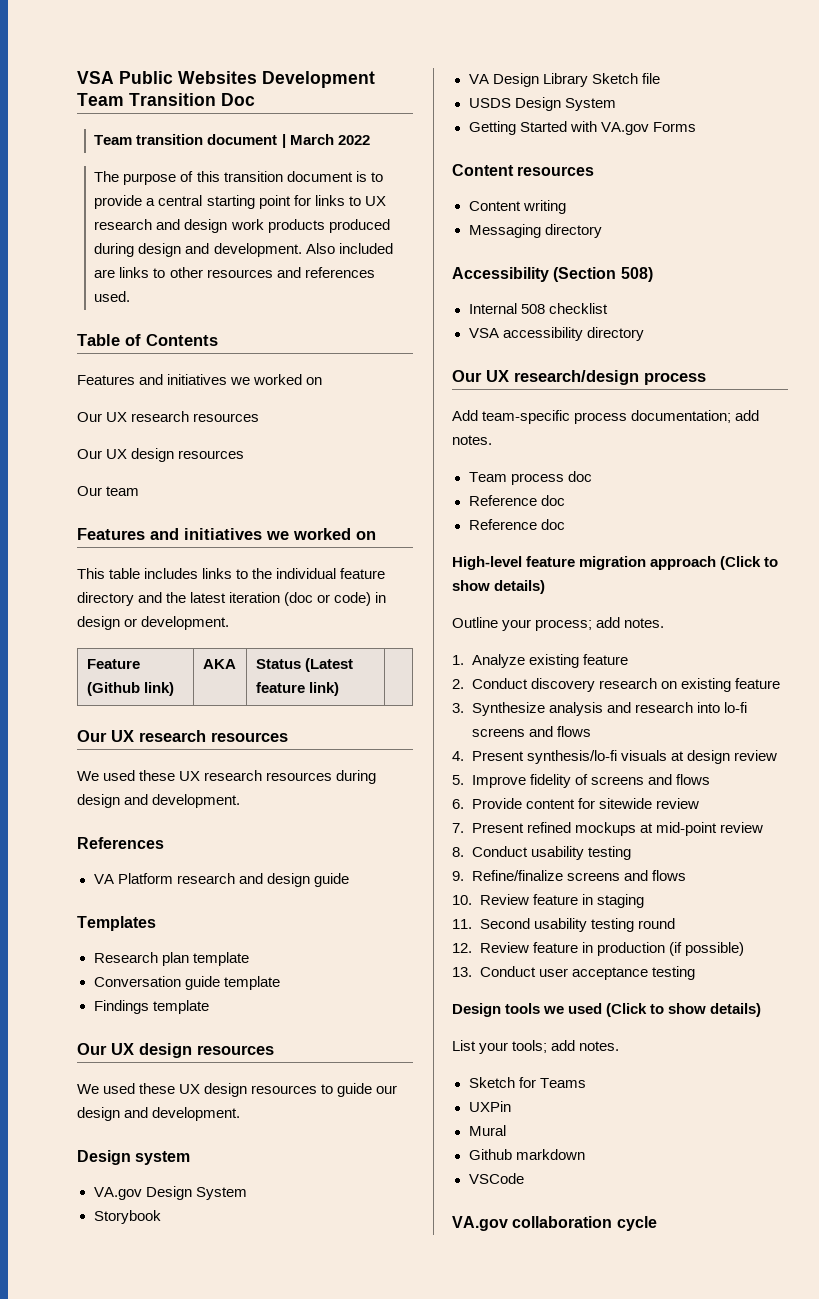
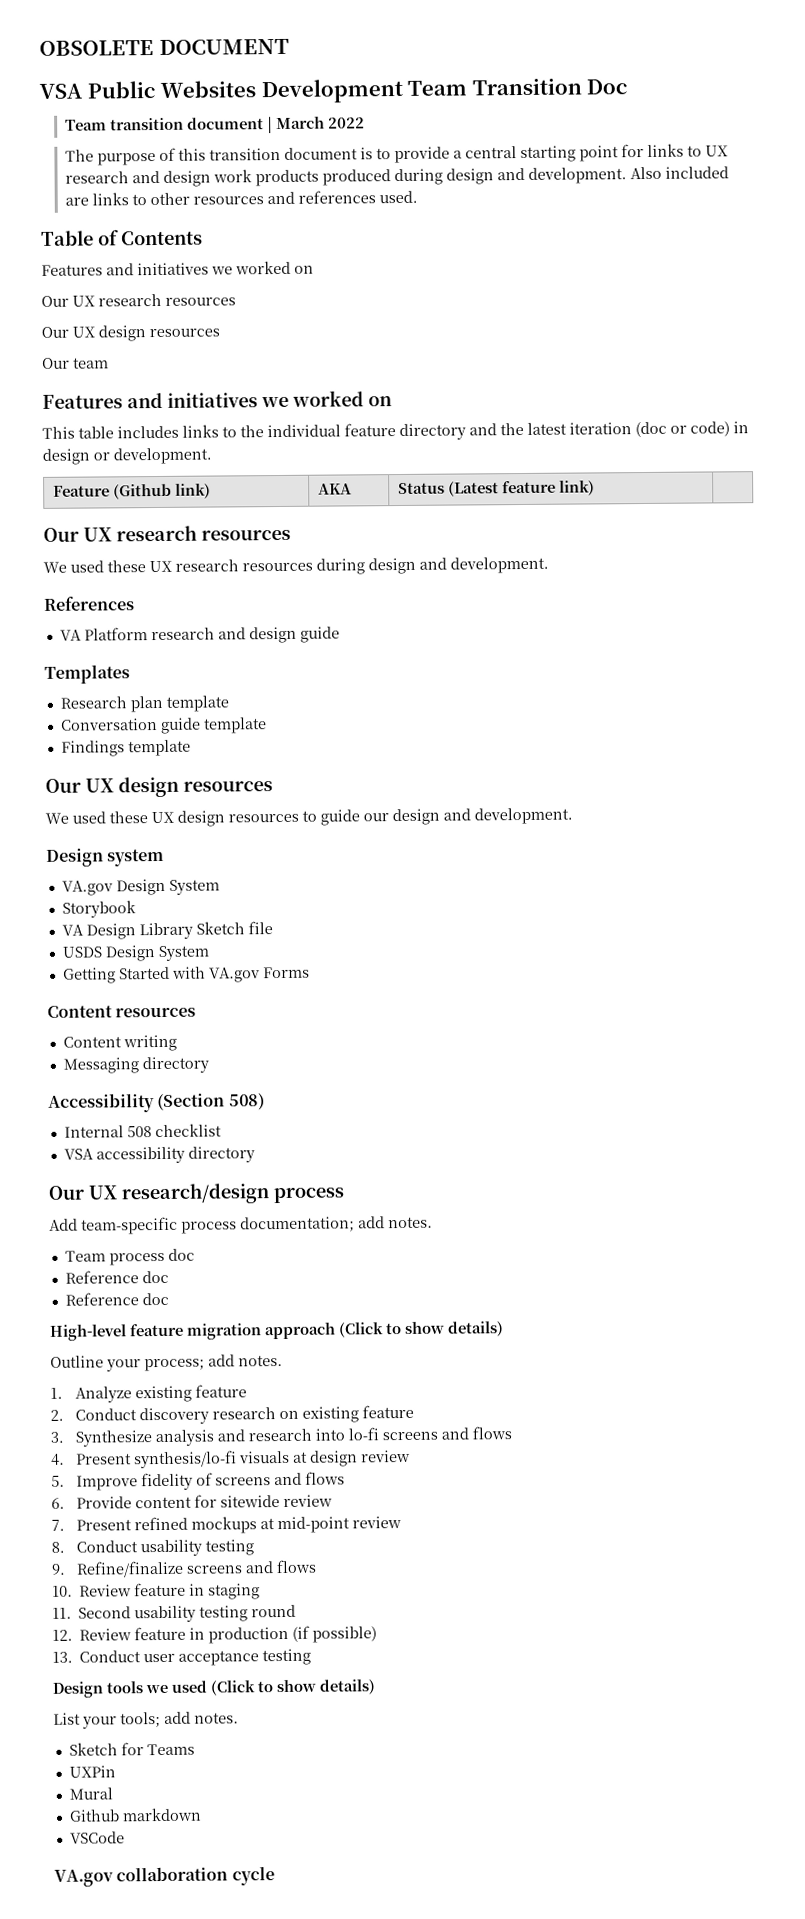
(77, 77) none -> [39,38,289,56] OBSOLETE DOCUMENT //

